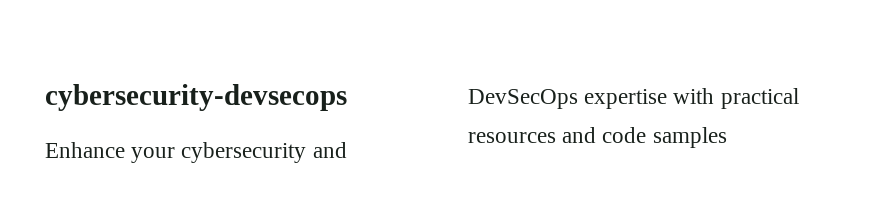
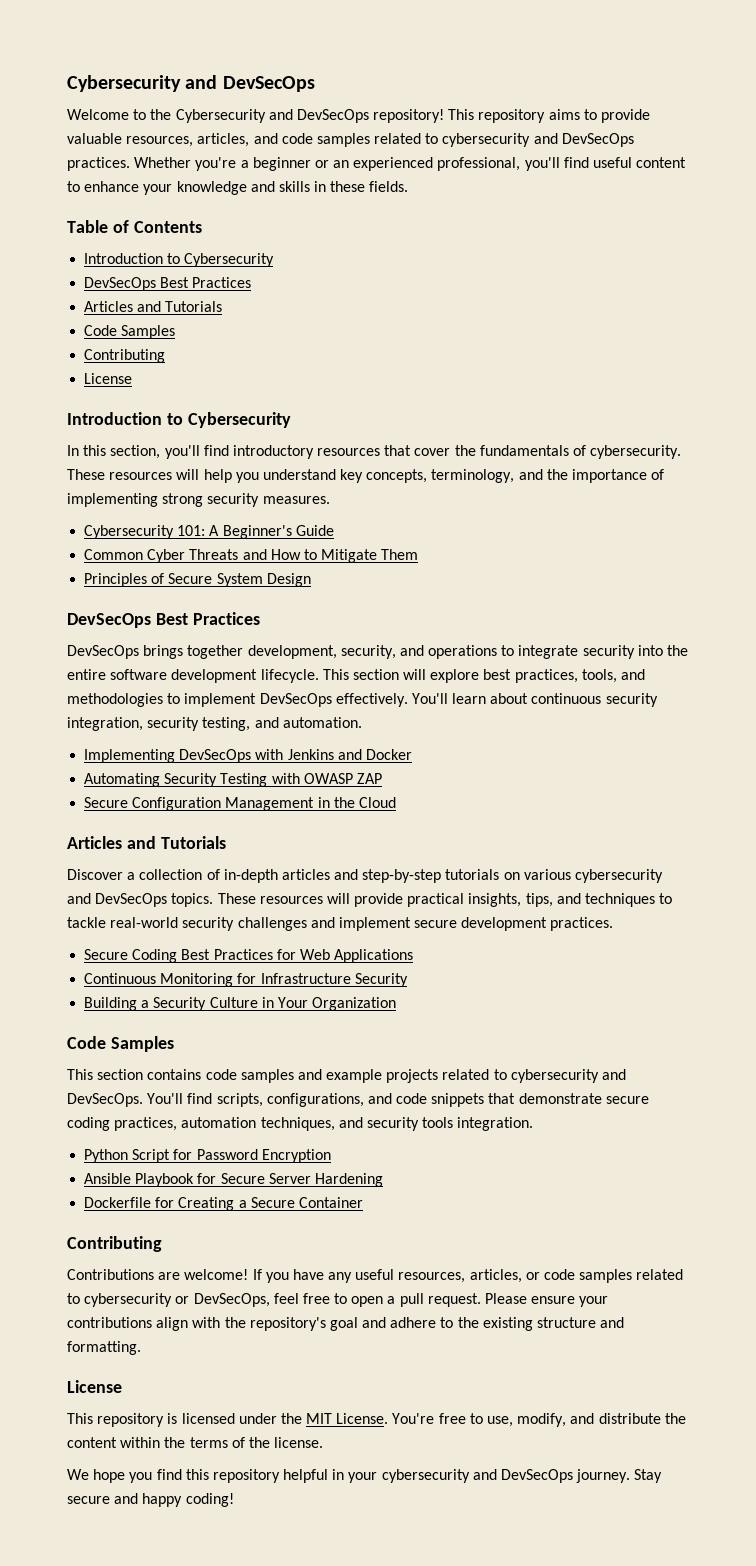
[45,84,347,111] [45,142,347,163] [468,88,799,109] [468,127,727,148] cybersecurity-devsecops // Enhance your cybersecurity and DevSecOps expertise with practical resources and code samples -> [67,75,315,92] [67,109,651,123] [67,133,634,147] [67,157,687,171] [67,181,409,195] [67,220,202,233] [84,253,275,267] [84,277,252,291] [84,301,223,312] [84,325,176,339] [84,349,166,363] [84,373,133,384] [67,412,291,428] [67,445,682,459] [67,469,665,483] [67,493,330,507] [84,525,334,539] [84,549,419,563] [84,573,311,587] [67,612,260,628] [67,645,689,659] [67,669,646,683] [67,693,658,707] [67,717,362,731] [84,749,412,763] [84,773,382,787] [84,797,396,811] [67,836,226,849] [67,869,664,883] [67,893,673,907] [67,917,614,931] [84,949,414,963] [84,973,408,987] [84,997,397,1011] [67,1036,174,1052] [67,1069,627,1083] [67,1093,649,1107] [67,1117,534,1131] [84,1149,331,1163] [84,1173,383,1187] [84,1197,363,1211] [67,1236,162,1252] [67,1269,684,1283] [67,1293,609,1307] [67,1317,625,1331] [67,1341,141,1355] [67,1380,122,1393] [67,1413,686,1427] [67,1437,324,1448] [67,1469,663,1483] [67,1493,234,1507] Cybersecurity and DevSecOps // Welcome to the Cybersecurity and DevSecOps repository! This repository aims to provide valuable resources, articles, and code samples related to cybersecurity and DevSecOps practices. Whether you're a beginner or an experienced professional, you'll find useful content to enhance your knowledge and skills in these fields. // Table of Contents // Introduction to Cybersecurity // DevSecOps Best Practices // Articles and Tutorials // Code Samples // Contributing // License // Introduction to Cybersecurity // In this section, you'll find introductory resources that cover the fundamentals of cybersecurity. These resources will help you understand key concepts, terminology, and the importance of implementing strong security measures. // Cybersecurity 101: A Beginner's Guide // Common Cyber Threats and How to Mitigate Them // Principles of Secure System Design // DevSecOps Best Practices // DevSecOps brings together development, security, and operations to integrate security into the entire software development lifecycle. This section will explore best practices, tools, and methodologies to implement DevSecOps effectively. You'll learn about continuous security integration, security testing, and automation. // Implementing DevSecOps with Jenkins and Docker // Automating Security Testing with OWASP ZAP // Secure Configuration Management in the Cloud // Articles and Tutorials // Discover a collection of in-depth articles and step-by-step tutorials on various cybersecurity and DevSecOps topics. These resources will provide practical insights, tips, and techniques to tackle real-world security challenges and implement secure development practices. // Secure Coding Best Practices for Web Applications // Continuous Monitoring for Infrastructure Security // Building a Security Culture in Your Organization // Code Samples // This section contains code samples and example projects related to cybersecurity and DevSecOps. You'll find scripts, configurations, and code snippets that demonstrate secure coding practices, automation techniques, and security tools integration. // Python Script for Password Encryption // Ansible Playbook for Secure Server Hardening // Dockerfile for Creating a Secure Container // Contributing // Contributions are welcome! If you have any useful resources, articles, or code samples related to cybersecurity or DevSecOps, feel free to open a pull request. Please ensure your contributions align with the repository's goal and adhere to the existing structure and formatting. // License // This repository is licensed under the MIT License. You're free to use, modify, and distribute the content within the terms of the license. // We hope you find this repository helpful in your cybersecurity and DevSecOps journey. Stay secure and happy coding!

